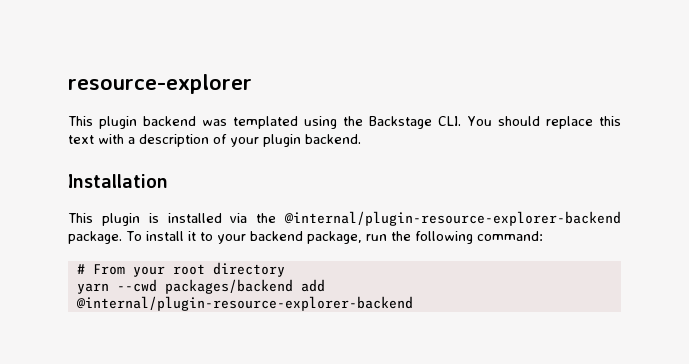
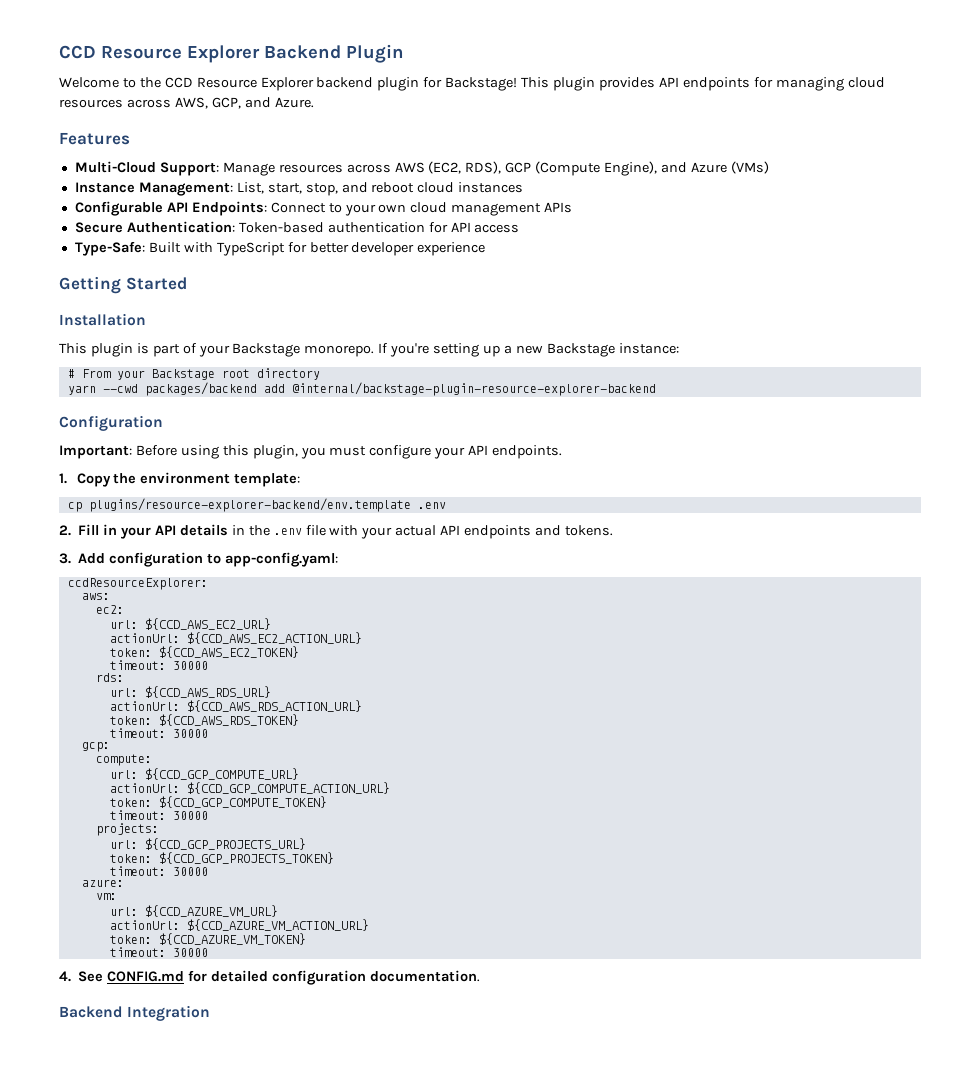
[68,74,252,94] [68,116,621,129] [68,134,361,147] [68,174,168,188] [68,211,621,226] [68,231,543,244] resource-explorer // This plugin backend was templated using the Backstage CLI. You should replace this text with a description of your plugin backend. // Installation // This plugin is installed via the @internal/plugin-resource-explorer-backend package. To install it to your backend package, run the following command: -> [59,44,404,63] [59,77,885,91] [59,97,314,109] [59,132,130,145] [74,161,769,176] [74,182,524,196] [74,201,573,216] [74,221,520,233] [74,241,486,256] [59,276,187,294] [59,313,146,326] [59,343,679,357] CCD Resource Explorer Backend Plugin // Welcome to the CCD Resource Explorer backend plugin for Backstage! This plugin provides API endpoints for managing cloud resources across AWS, GCP, and Azure. // Features // Multi-Cloud Support: Manage resources across AWS (EC2, RDS), GCP (Compute Engine), and Azure (VMs) // Instance Management: List, start, stop, and reboot cloud instances // Configurable API Endpoints: Connect to your own cloud management APIs // Secure Authentication: Token-based authentication for API access // Type-Safe: Built with TypeScript for better developer experience // Getting Started // Installation // This plugin is part of your Backstage monorepo. If you're setting up a new Backstage instance:
(165, 271) none -> [151,369,215,380] Backstage
[75,296,413,311] @internal/plugin-resource-explorer-backend -> [291,382,656,396] [59,415,163,431] [59,445,563,459] [59,472,301,487] [67,498,446,512] [59,524,613,539] [59,552,338,567] [67,578,208,590] [81,593,110,600] [95,605,124,614] [109,618,271,630] [109,632,362,644] [109,646,299,658] [109,660,208,670] [95,673,124,682] [109,686,271,698] [109,700,362,712] [109,714,299,726] [109,728,208,738] [81,742,110,752] [95,754,152,766] [109,768,299,780] [109,782,390,794] [109,796,327,808] [109,810,208,820] [95,823,159,836] [109,838,306,850] [109,852,334,864] [109,866,208,876] [81,879,124,887] [95,893,117,900] [109,905,278,917] [109,919,369,931] [109,933,306,945] [109,947,208,957] [59,970,480,985] [59,1005,211,1021] @internal/backstage-plugin-resource-explorer-backend // Configuration // Important: Before using this plugin, you must configure your API endpoints. // 1. Copy the environment template: // cp plugins/resource-explorer-backend/env.template .env // 2. Fill in your API details in the .env file with your actual API endpoints and tokens. // 3. Add configuration to app-config.yaml: // ccdResourceExplorer: // aws: // ec2: // url: ${CCD_AWS_EC2_URL} // actionUrl: ${CCD_AWS_EC2_ACTION_URL} // token: ${CCD_AWS_EC2_TOKEN} // timeout: 30000 // rds: // url: ${CCD_AWS_RDS_URL} // actionUrl: ${CCD_AWS_RDS_ACTION_URL} // token: ${CCD_AWS_RDS_TOKEN} // timeout: 30000 // gcp: // compute: // url: ${CCD_GCP_COMPUTE_URL} // actionUrl: ${CCD_GCP_COMPUTE_ACTION_URL} // token: ${CCD_GCP_COMPUTE_TOKEN} // timeout: 30000 // projects: // url: ${CCD_GCP_PROJECTS_URL} // token: ${CCD_GCP_PROJECTS_TOKEN} // timeout: 30000 // azure: // vm: // url: ${CCD_AZURE_VM_URL} // actionUrl: ${CCD_AZURE_VM_ACTION_URL} // token: ${CCD_AZURE_VM_TOKEN} // timeout: 30000 // 4. See CONFIG.md for detailed configuration documentation. // Backend Integration

